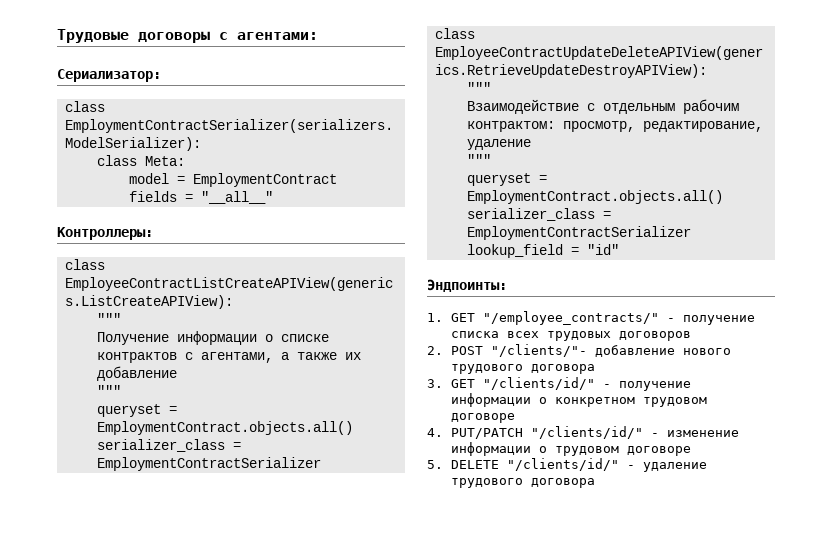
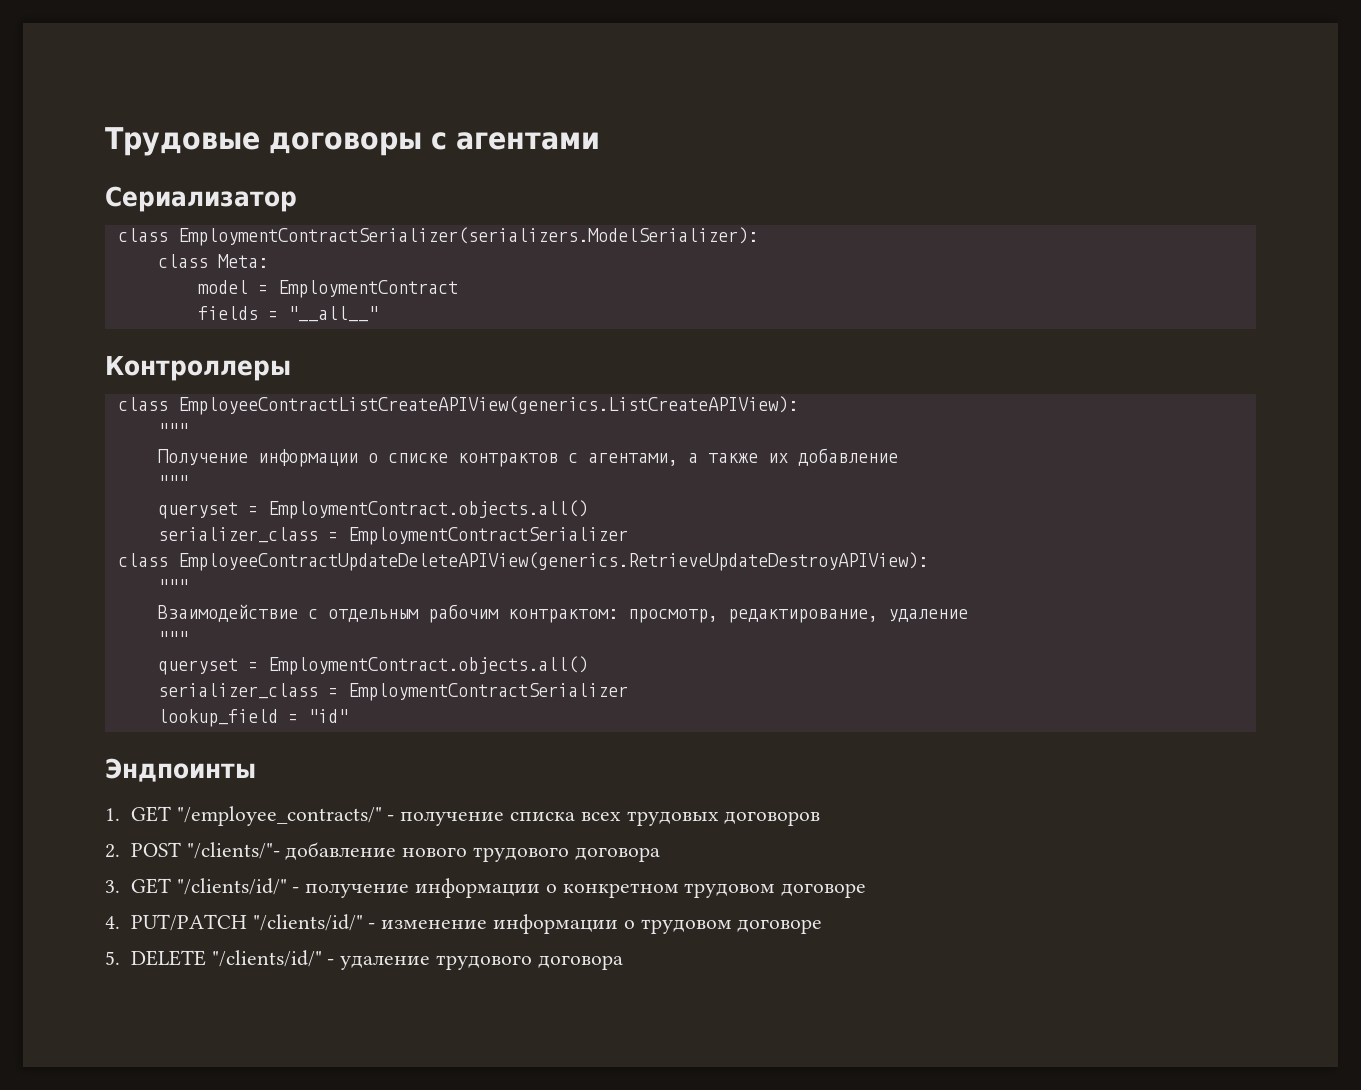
[237,32,318,40] [57,69,161,82] агентами: // Сериализатор: -> [456,132,600,150] [105,186,297,212] агентами // Сериализатор
[57,227,153,240] Контроллеры: -> [105,356,291,381] Контроллеры
[427,279,507,292] Эндпоинты: -> [105,758,256,782] Эндпоинты

